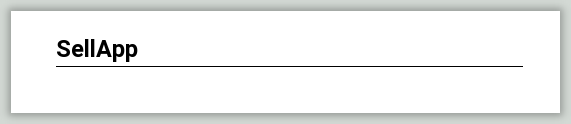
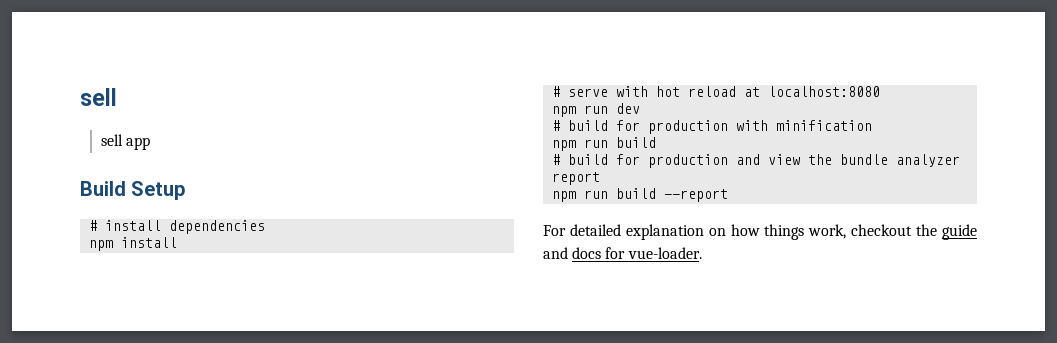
[56,39,138,62] SellApp -> [80,88,117,106] [100,134,150,150] [80,181,186,200] [89,220,266,234] [89,237,178,251] [552,86,881,97] [552,103,641,117] [552,120,873,134] [552,137,657,151] [552,154,961,168] [552,172,601,185] [552,188,729,202] [543,224,978,240] [543,247,702,259] sell // sell app // Build Setup // # install dependencies // npm install // # serve with hot reload at localhost:8080 // npm run dev // # build for production with minification // npm run build // # build for production and view the bundle analyzer report // npm run build --report // For detailed explanation on how things work, checkout the guide and docs for vue-loader.

